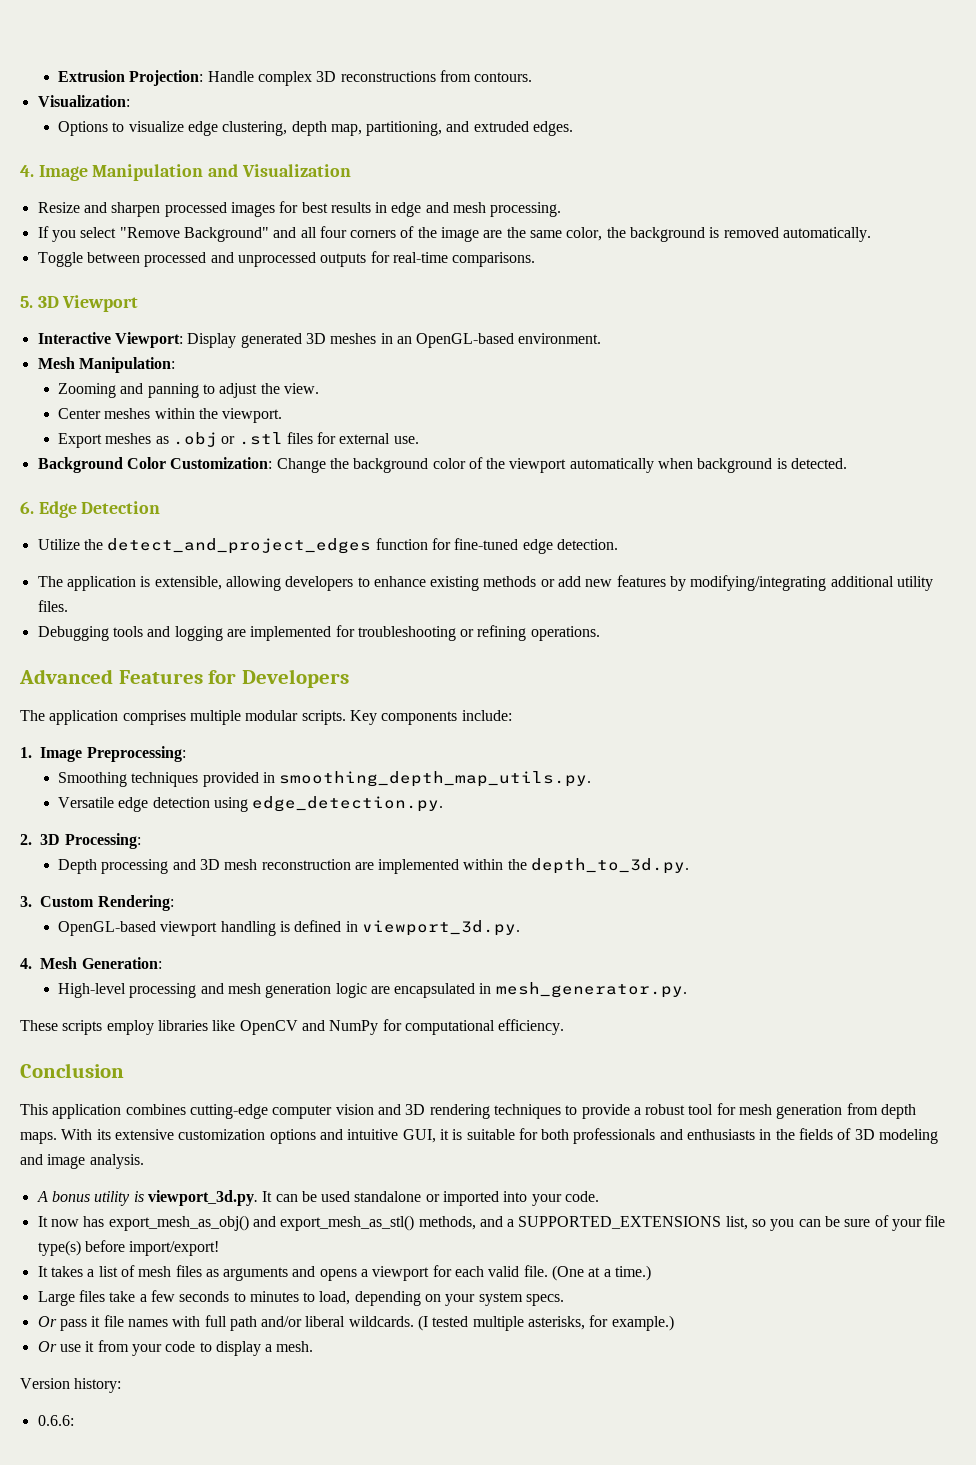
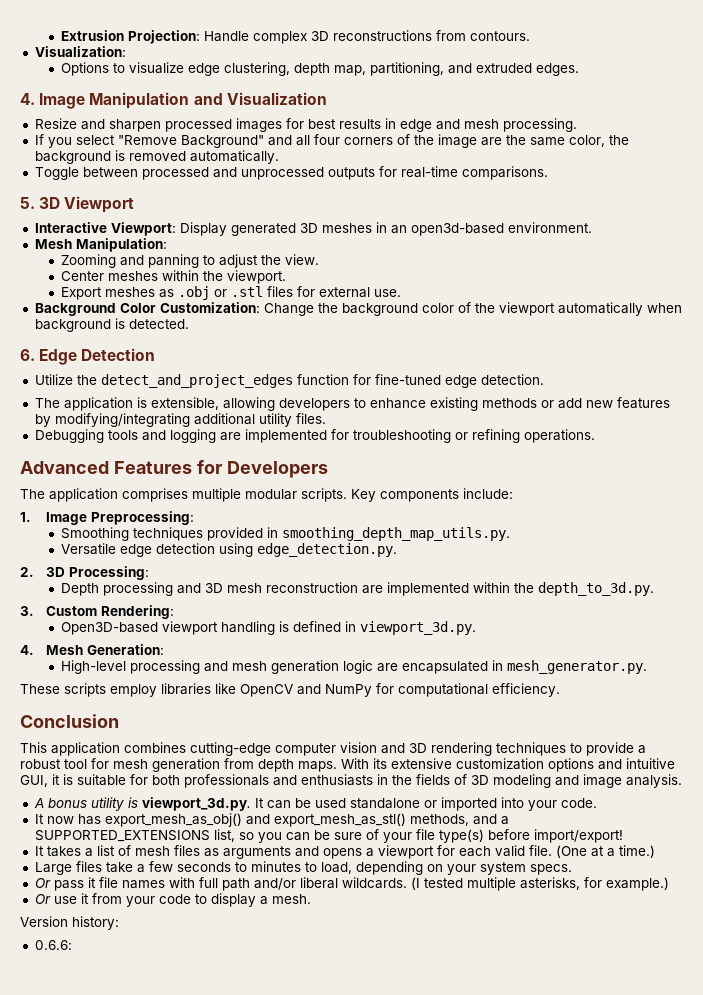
[416,333,515,348] OpenGL-based -> [410,223,504,236] open3d-based
[57,921,156,936] OpenGL-based -> [60,622,158,635] Open3D-based

